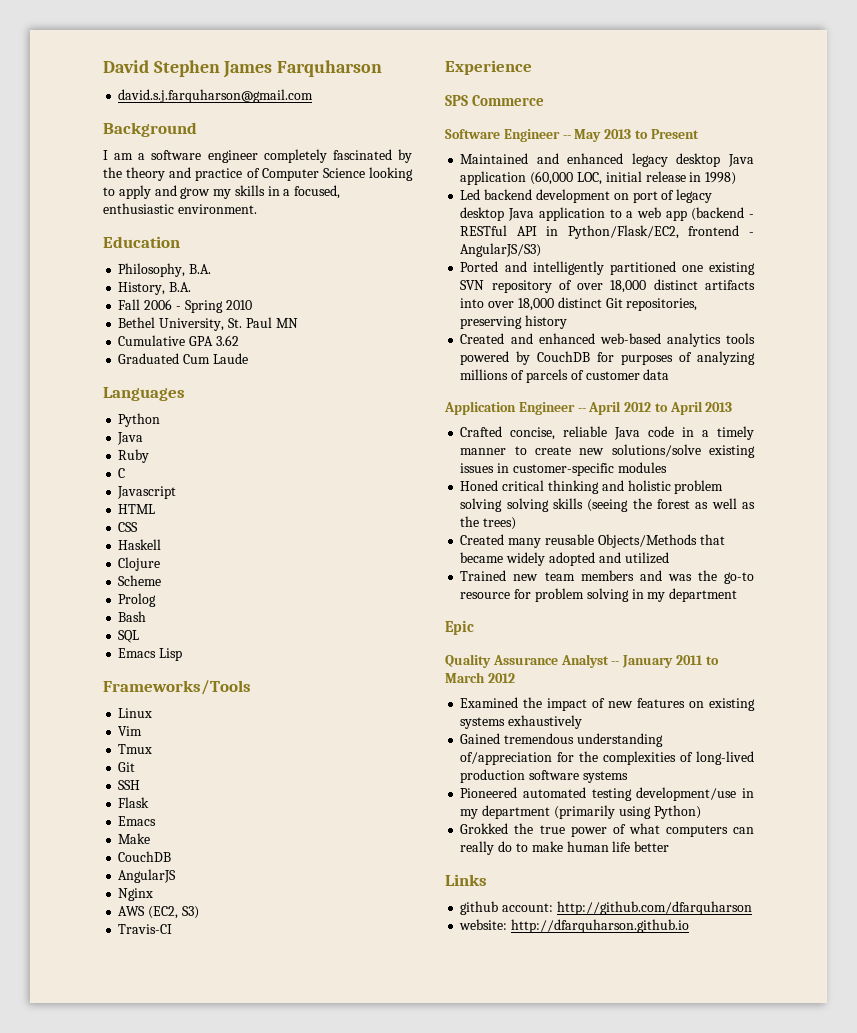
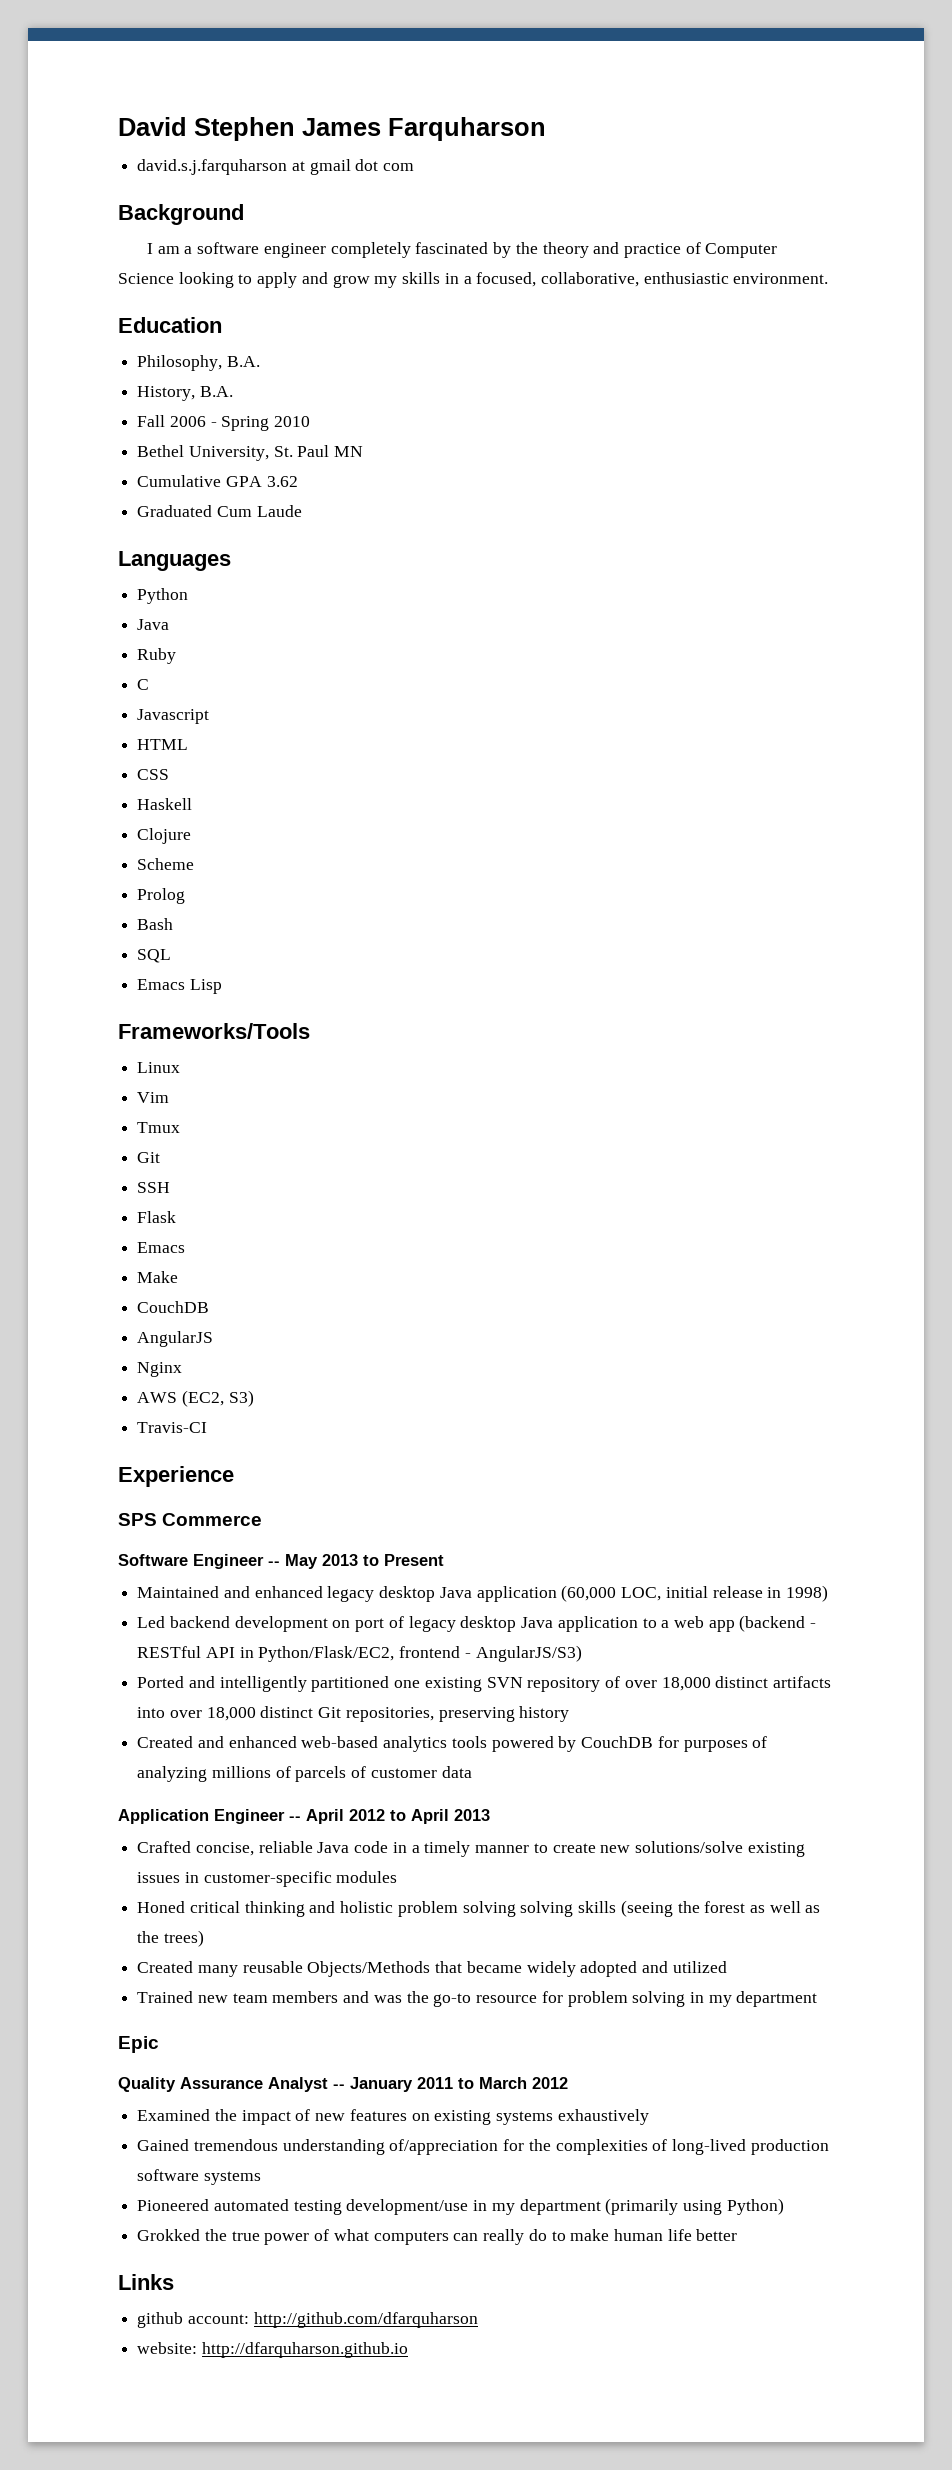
[118,89,314,103] david.s.j.farquharson@gmail.com -> [137,159,415,175] david.s.j.farquharson at gmail dot com
(341, 192) none -> [540,272,639,287] collaborative,

